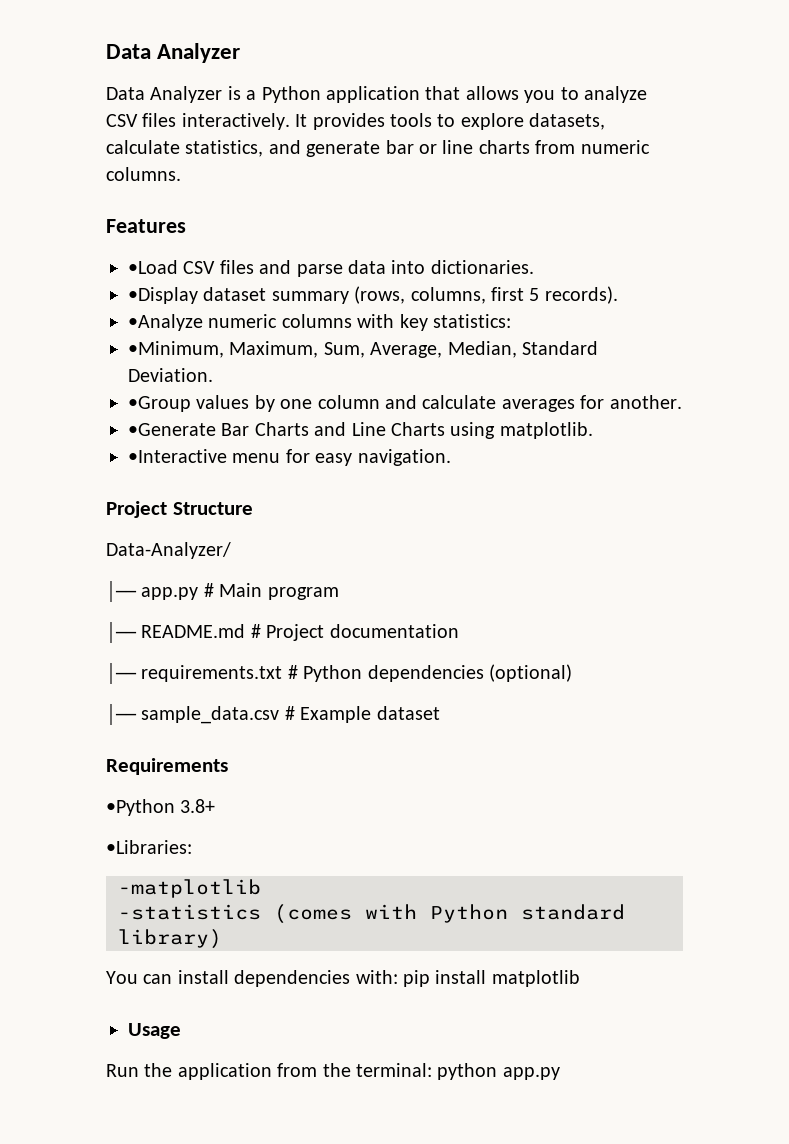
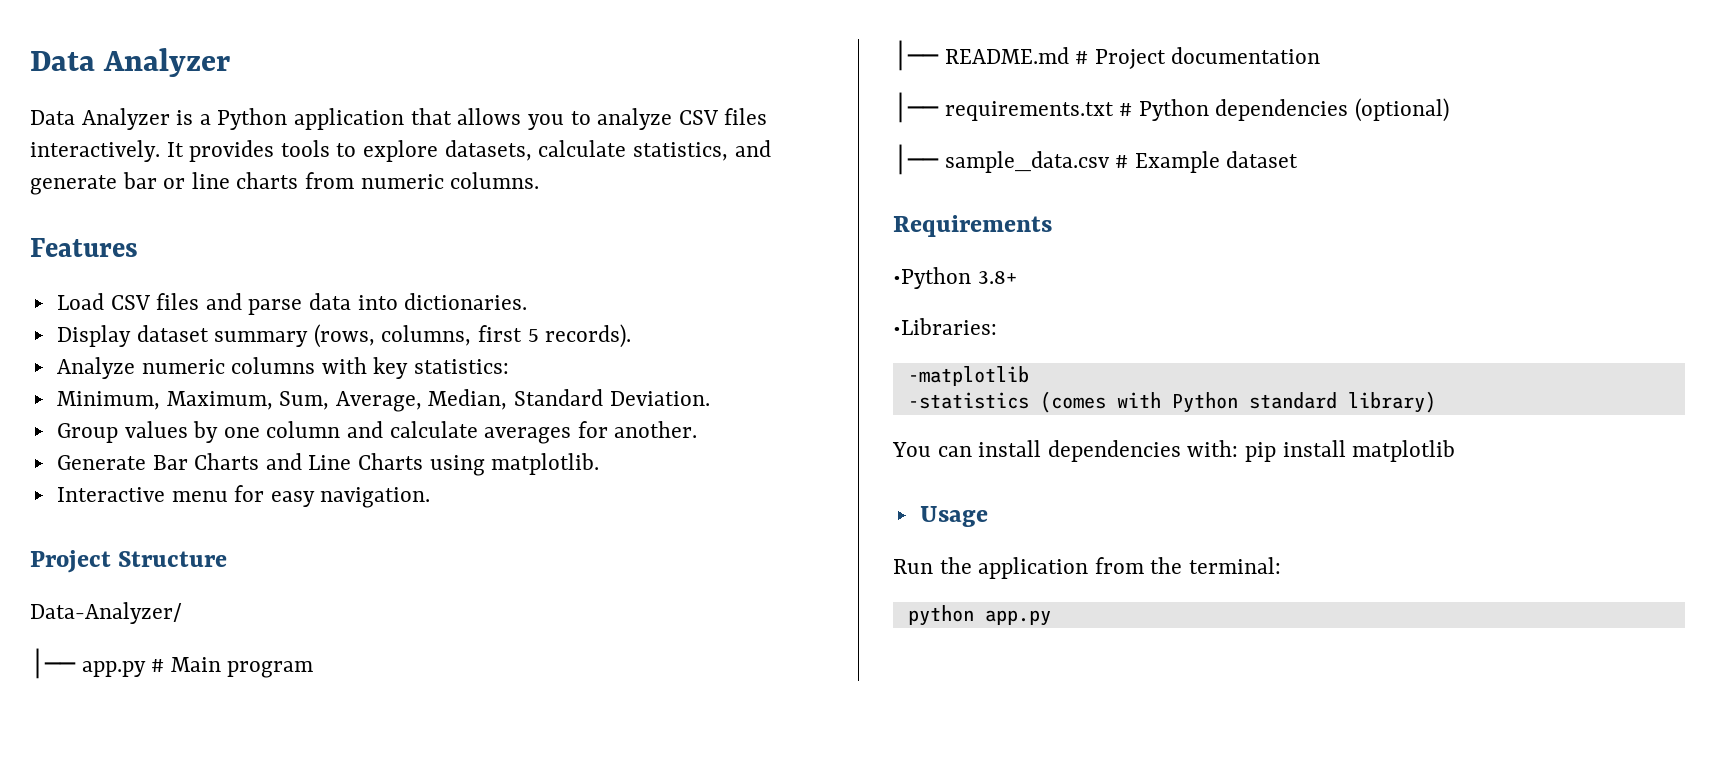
[128,260,178,274] •Load -> [56,293,104,310] Load
[128,287,198,304] •Display -> [56,325,131,347] Display
[128,314,203,331] •Analyze -> [56,357,135,379] Analyze
[128,341,224,358] •Minimum, -> [56,391,160,410] Minimum,
[128,396,191,412] •Group -> [56,423,118,443] Group
[128,423,216,436] •Generate -> [56,455,146,470] Generate
[128,449,227,463] •Interactive -> [56,487,165,502] Interactive
(432, 1070) none -> (1282, 565) //

